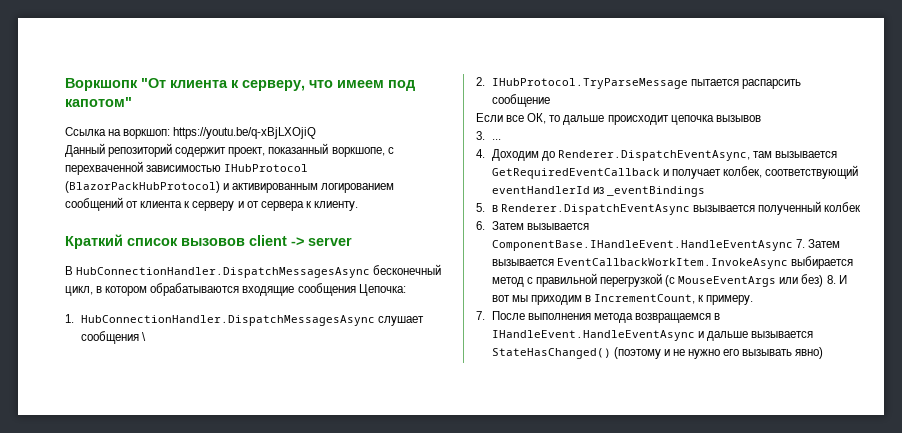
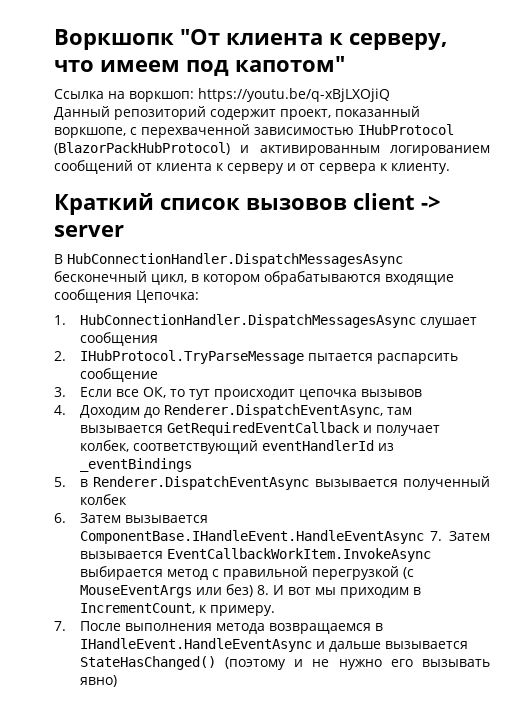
[141,332,146,341] \ -> (158, 339) none
(550, 100) none -> [54,387,66,397] 3.
[563,115,605,125] дальше -> [188,389,210,400] тут
[476,131,501,140] // 3. ... -> (422, 393) none

